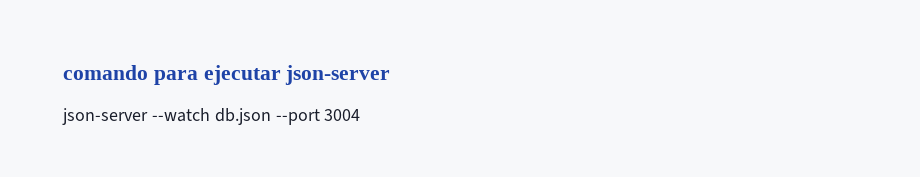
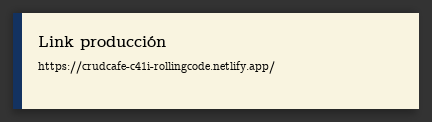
[63,65,391,85] [62,108,361,125] comando para ejecutar json-server // json-server --watch db.json --port 3004 -> [38,36,166,50] [38,61,275,74] Link producción // https://crudcafe-c41i-rollingcode.netlify.app/

